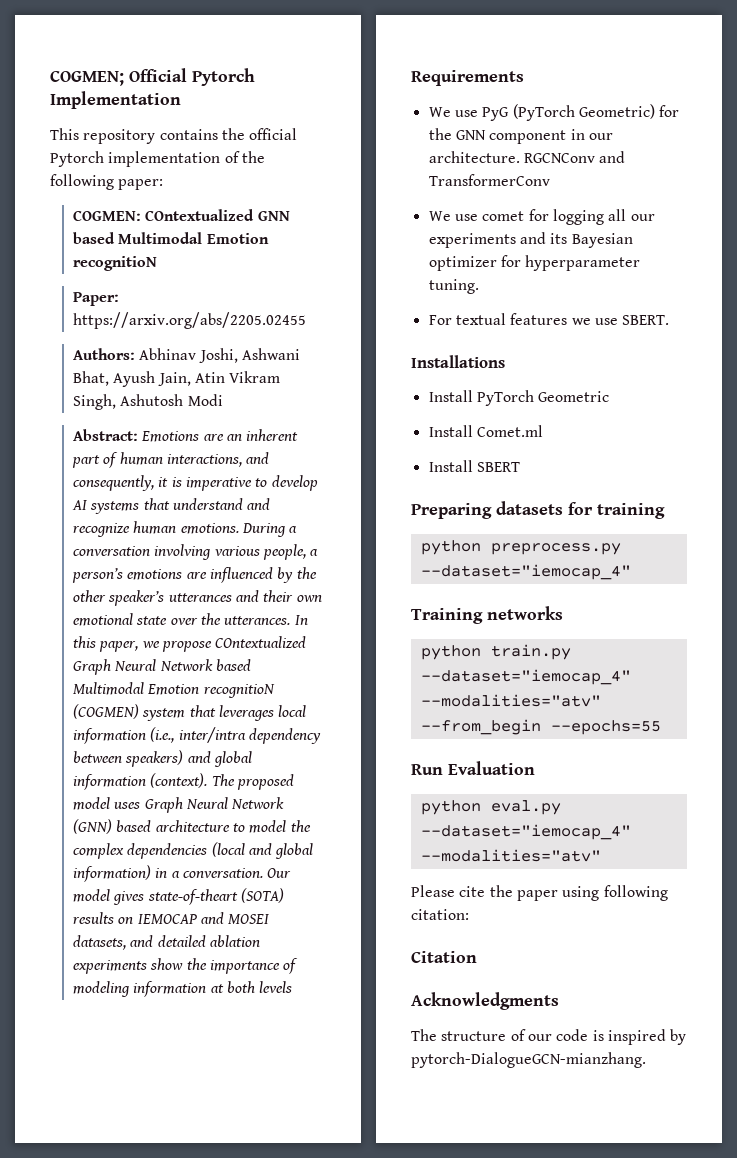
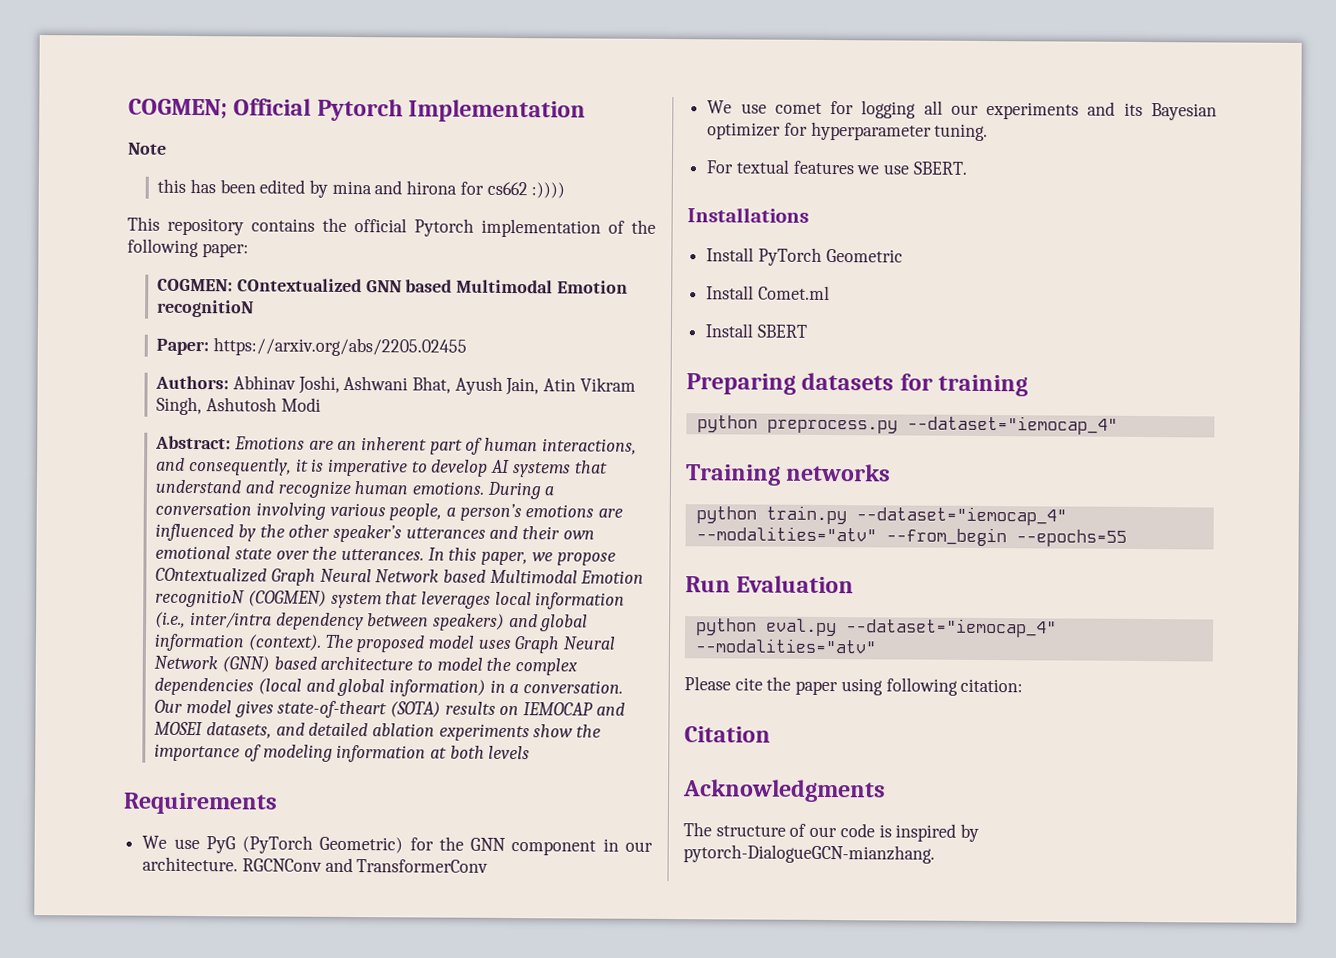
(181, 100) none -> [128,142,167,155] [157,178,566,199] // Note // this has been edited by mina and hirona for cs662 :))))

